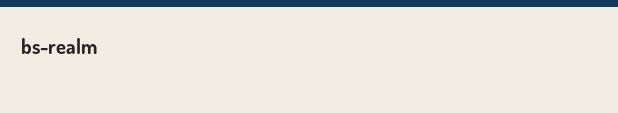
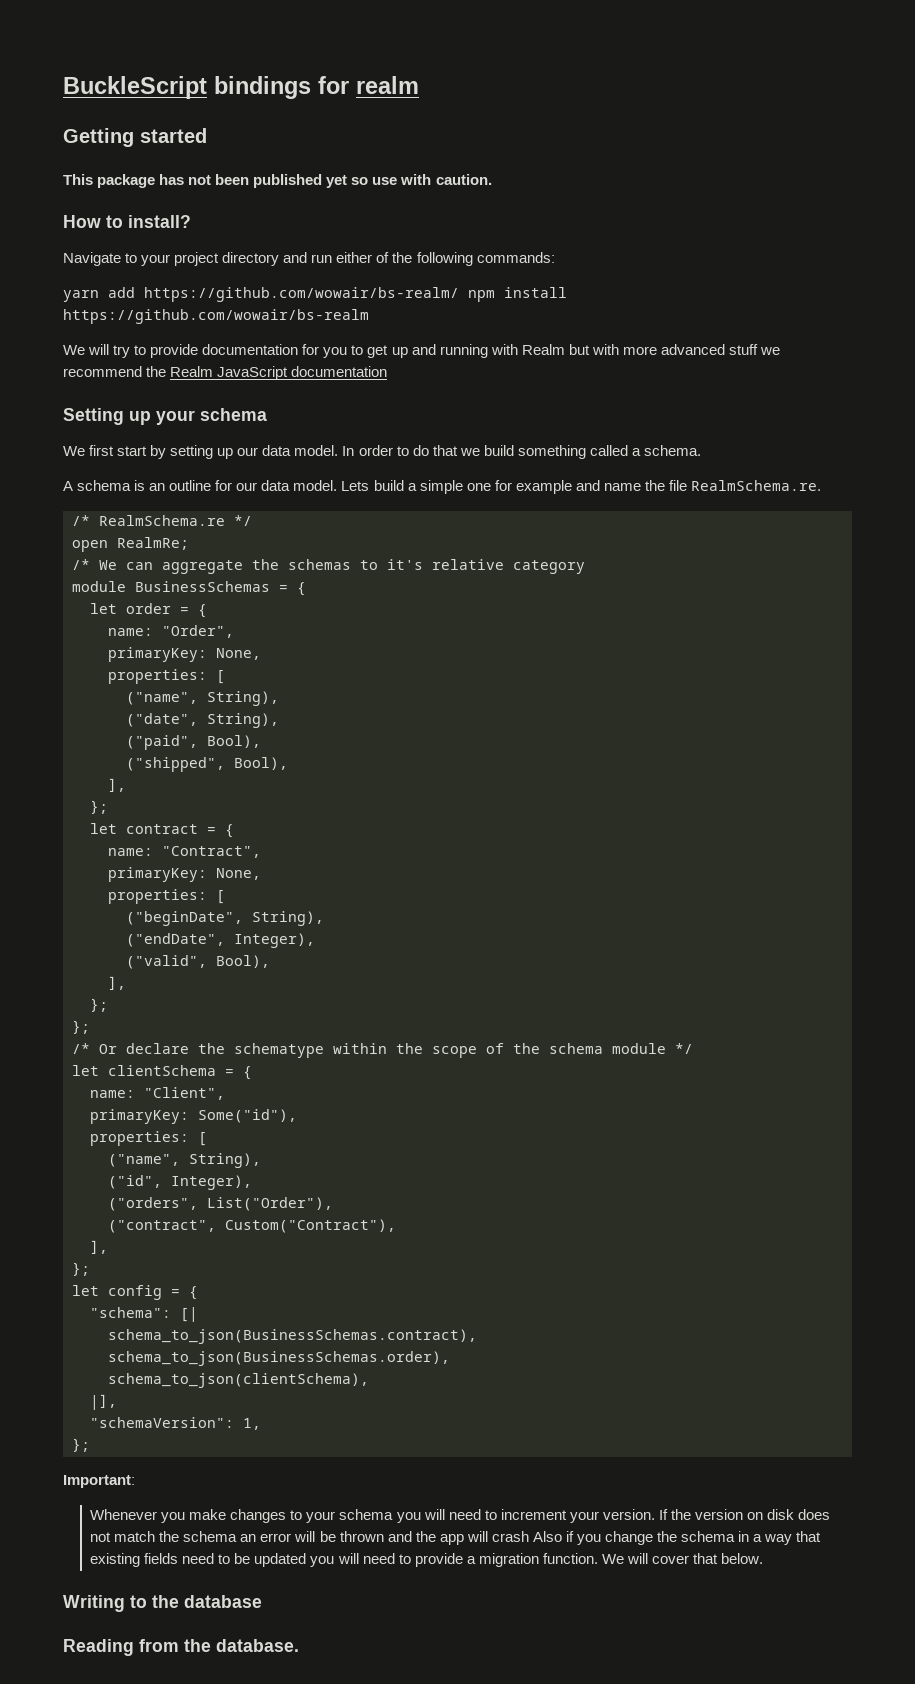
[21,38,97,54] bs-realm -> [63,76,419,99] [63,128,207,147] [63,174,492,188] [63,215,191,228] [63,252,555,266] [63,287,567,302] [63,309,369,324] [63,344,780,358] [63,366,388,380] [63,408,267,425] [63,445,701,459] [63,480,821,494] [72,515,252,526] [72,537,189,552] [72,559,585,574] [72,581,306,596] [90,603,207,618] [108,625,234,638] [108,647,261,662] [108,669,225,684] [126,691,279,706] [126,713,279,728] [126,735,261,750] [126,757,288,772] [108,778,126,792] [90,800,108,814] [90,823,234,838] [108,846,261,858] [108,867,261,882] [108,889,225,904] [126,911,324,926] [126,933,315,948] [126,955,270,969] [108,976,126,990] [90,998,108,1012] [72,1020,90,1034] [72,1043,693,1058] [72,1065,252,1080] [90,1087,225,1100] [90,1109,297,1124] [90,1131,207,1146] [108,1153,261,1168] [108,1175,252,1190] [108,1197,333,1211] [108,1219,396,1233] [90,1240,108,1254] [72,1262,90,1276] [72,1285,198,1300] [90,1307,198,1322] [108,1329,477,1344] [108,1351,450,1366] [108,1373,369,1388] [90,1394,117,1410] [90,1417,261,1430] [72,1438,90,1452] [63,1475,135,1488] [90,1509,831,1523] [90,1531,822,1545] [90,1553,764,1567] [63,1595,262,1612] [63,1639,299,1656] BuckleScript bindings for realm // Getting started // This package has not been published yet so use with caution. // How to install? // Navigate to your project directory and run either of the following commands: // yarn add https://github.com/wowair/bs-realm/ npm install https://github.com/wowair/bs-realm // We will try to provide documentation for you to get up and running with Realm but with more advanced stuff we recommend the Realm JavaScript documentation // Setting up your schema // We first start by setting up our data model. In order to do that we build something called a schema. // A schema is an outline for our data model. Lets build a simple one for example and name the file RealmSchema.re. // /* RealmSchema.re */ // open RealmRe; // /* We can aggregate the schemas to it's relative category // module BusinessSchemas = { // let order = { // name: "Order", // primaryKey: None, // properties: [ // ("name", String), // ("date", String), // ("paid", Bool), // ("shipped", Bool), // ], // }; // let contract = { // name: "Contract", // primaryKey: None, // properties: [ // ("beginDate", String), // ("endDate", Integer), // ("valid", Bool), // ], // }; // }; // /* Or declare the schematype within the scope of the schema module */ // let clientSchema = { // name: "Client", // primaryKey: Some("id"), // properties: [ // ("name", String), // ("id", Integer), // ("orders", List("Order"), // ("contract", Custom("Contract"), // ], // }; // let config = { // "schema": [| // schema_to_json(BusinessSchemas.contract), // schema_to_json(BusinessSchemas.order), // schema_to_json(clientSchema), // |], // "schemaVersion": 1, // }; // Important: // Whenever you make changes to your schema you will need to increment your version. If the version on disk does not match the schema an error will be thrown and the app will crash Also if you change the schema in a way that existing fields need to be updated you will need to provide a migration function. We will cover that below. // Writing to the database // Reading from the database.

